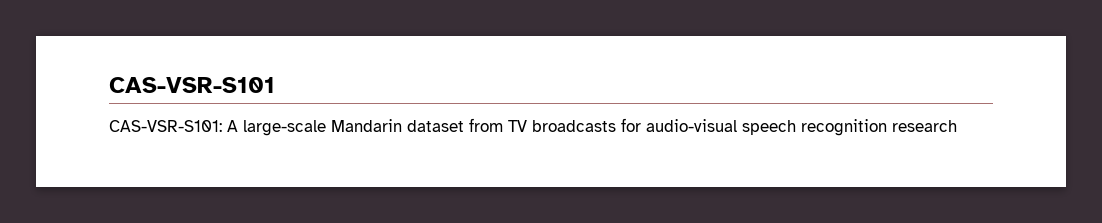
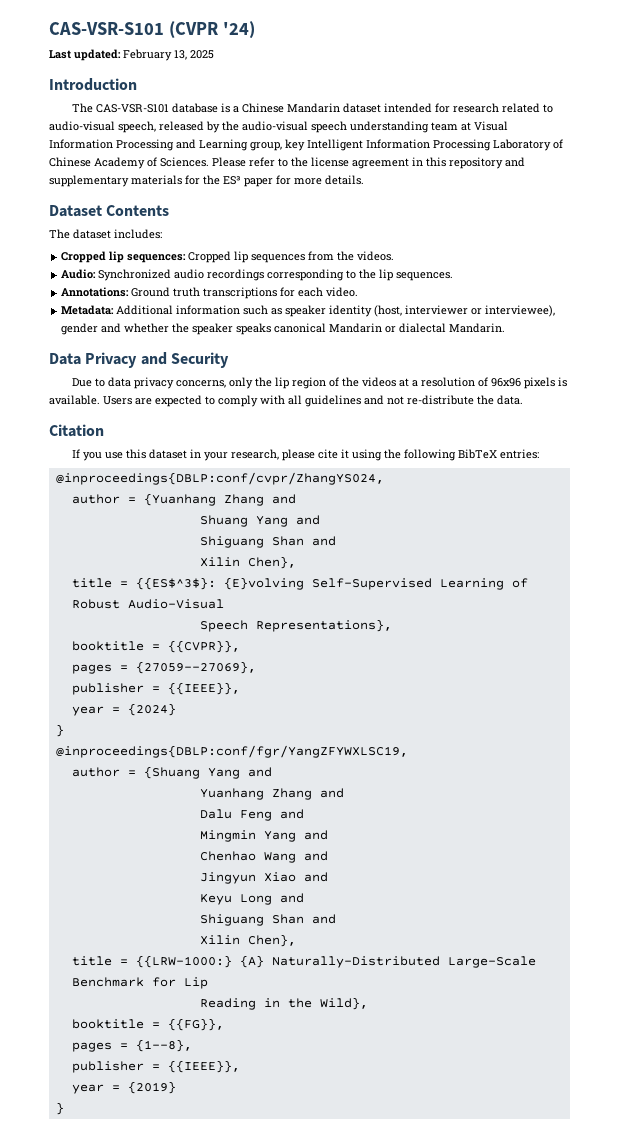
[109,77,275,93] [109,118,957,136] CAS-VSR-S101 // CAS-VSR-S101: A large-scale Mandarin dataset from TV broadcasts for audio-visual speech recognition research -> [49,21,255,38] [49,49,214,61] [49,78,137,91] [72,103,554,113] [49,121,508,133] [49,139,563,151] [49,157,525,169] [49,175,364,187] [49,205,170,217] [49,229,162,239] [61,251,395,263] [61,269,454,281] [61,287,359,299] [61,305,556,317] [61,323,506,335] [49,352,229,368] [72,377,568,389] [49,395,523,407] [49,424,104,437] [72,449,540,461] [55,472,384,485] [71,493,296,506] [199,515,320,527] [199,536,336,548] [199,556,296,569] [71,577,528,590] [71,599,224,609] [199,619,392,632] [71,640,240,653] [71,661,256,674] [71,682,240,695] [71,703,176,716] [55,724,64,737] [55,745,408,758] [71,766,272,779] [199,788,344,800] [199,809,304,821] [199,830,328,842] [199,851,328,863] [199,872,328,884] [199,893,304,905] [199,914,336,926] [199,934,296,947] [71,955,536,968] [71,977,208,989] [199,997,368,1010] [71,1018,224,1031] [71,1039,192,1052] [71,1060,240,1073] [71,1081,176,1094] [55,1102,64,1115] CAS-VSR-S101 (CVPR '24) // Last updated: February 13, 2025 // Introduction // The CAS-VSR-S101 database is a Chinese Mandarin dataset intended for research related to audio-visual speech, released by the audio-visual speech understanding team at Visual Information Processing and Learning group, key Intelligent Information Processing Laboratory of Chinese Academy of Sciences. Please refer to the license agreement in this repository and supplementary materials for the ES³ paper for more details. // Dataset Contents // The dataset includes: // Cropped lip sequences: Cropped lip sequences from the videos. // Audio: Synchronized audio recordings corresponding to the lip sequences. // Annotations: Ground truth transcriptions for each video. // Metadata: Additional information such as speaker identity (host, interviewer or interviewee), gender and whether the speaker speaks canonical Mandarin or dialectal Mandarin. // Data Privacy and Security // Due to data privacy concerns, only the lip region of the videos at a resolution of 96x96 pixels is available. Users are expected to comply with all guidelines and not re-distribute the data. // Citation // If you use this dataset in your research, please cite it using the following BibTeX entries: // @inproceedings{DBLP:conf/cvpr/ZhangYS024, // author = {Yuanhang Zhang and // Shuang Yang and // Shiguang Shan and // Xilin Chen}, // title = {{ES$^3$}: {E}volving Self-Supervised Learning of Robust Audio-Visual // Speech Representations}, // booktitle = {{CVPR}}, // pages = {27059--27069}, // publisher = {{IEEE}}, // year = {2024} // } // @inproceedings{DBLP:conf/fgr/YangZFYWXLSC19, // author = {Shuang Yang and // Yuanhang Zhang and // Dalu Feng and // Mingmin Yang and // Chenhao Wang and // Jingyun Xiao and // Keyu Long and // Shiguang Shan and // Xilin Chen}, // title = {{LRW-1000:} {A} Naturally-Distributed Large-Scale Benchmark for Lip // Reading in the Wild}, // booktitle = {{FG}}, // pages = {1--8}, // publisher = {{IEEE}}, // year = {2019} // }

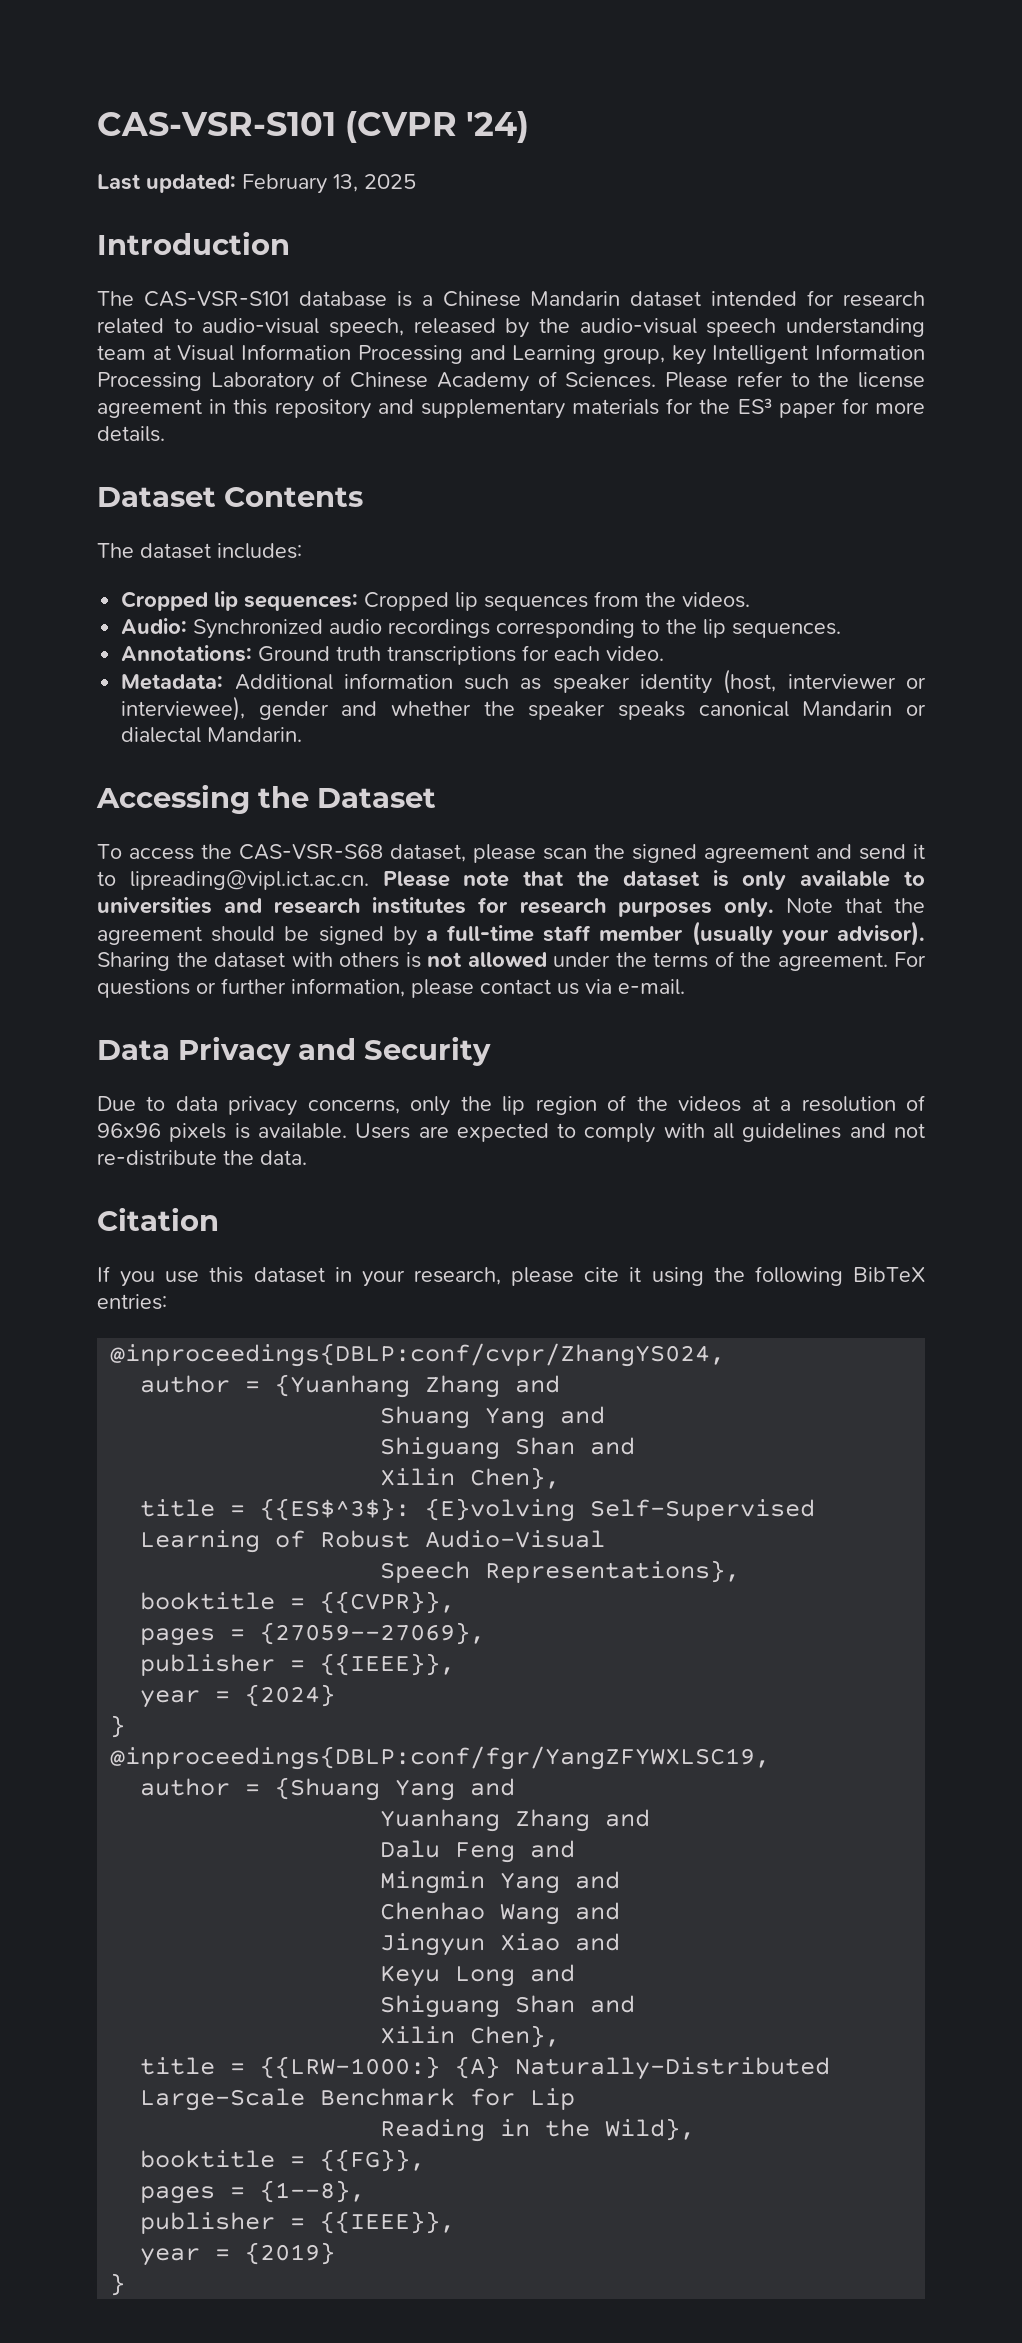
(506, 328) none -> [96,784,436,814] [97,844,925,863] [97,870,925,890] [97,897,926,917] [97,921,925,946] [97,951,926,971] [97,978,685,998] // Accessing the Dataset // To access the CAS-VSR-S68 dataset, please scan the signed agreement and send it to lipreading@vipl.ict.ac.cn. Please note that the dataset is only available to universities and research institutes for research purposes only. Note that the agreement should be signed by a full-time staff member (usually your advisor). Sharing the dataset with others is not allowed under the terms of the agreement. For questions or further information, please contact us via e-mail.

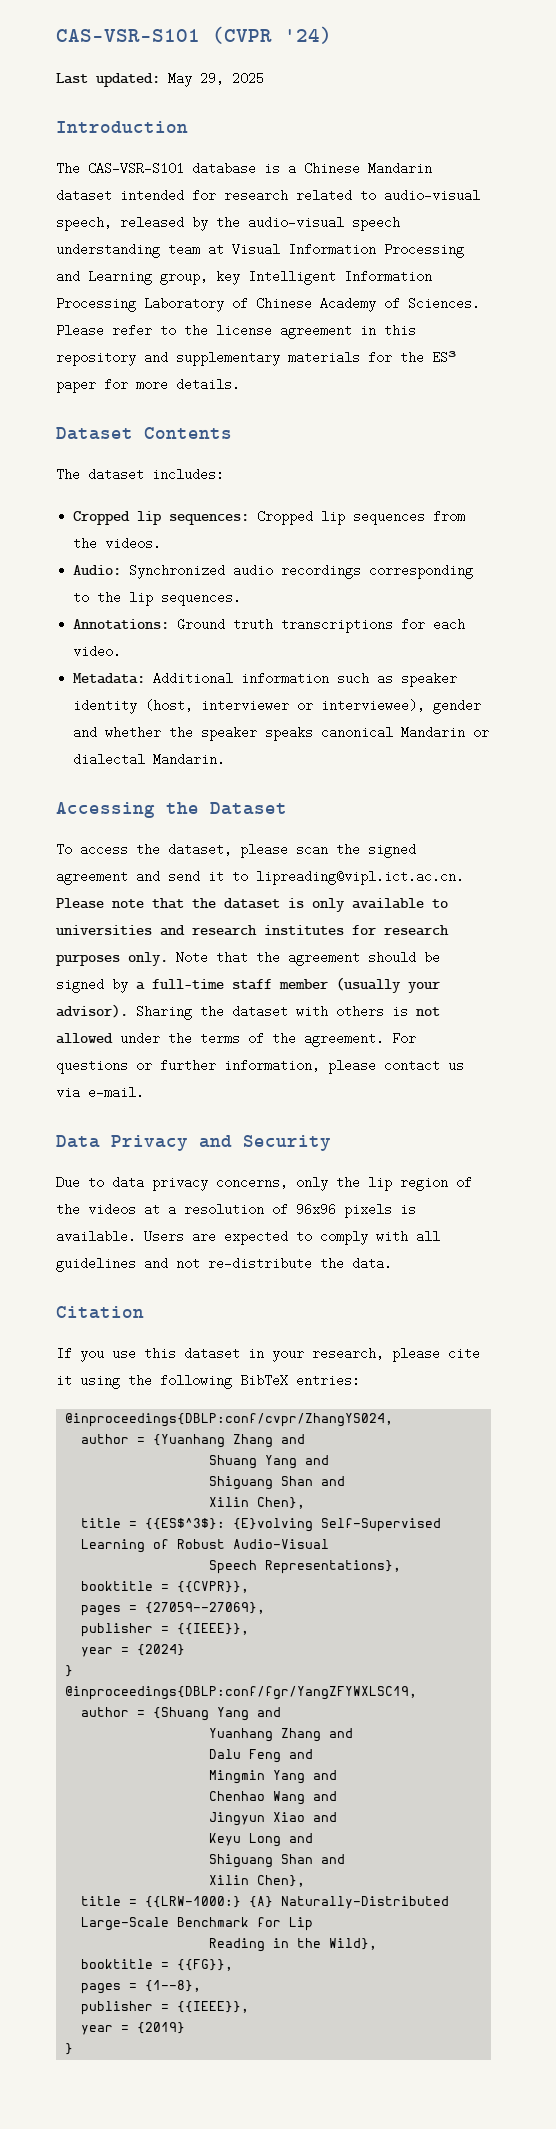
[242,174,358,194] February 13, -> [168,72,224,87] May 29,
[239,844,383,860] CAS-VSR-S68 -> (160, 849) none

